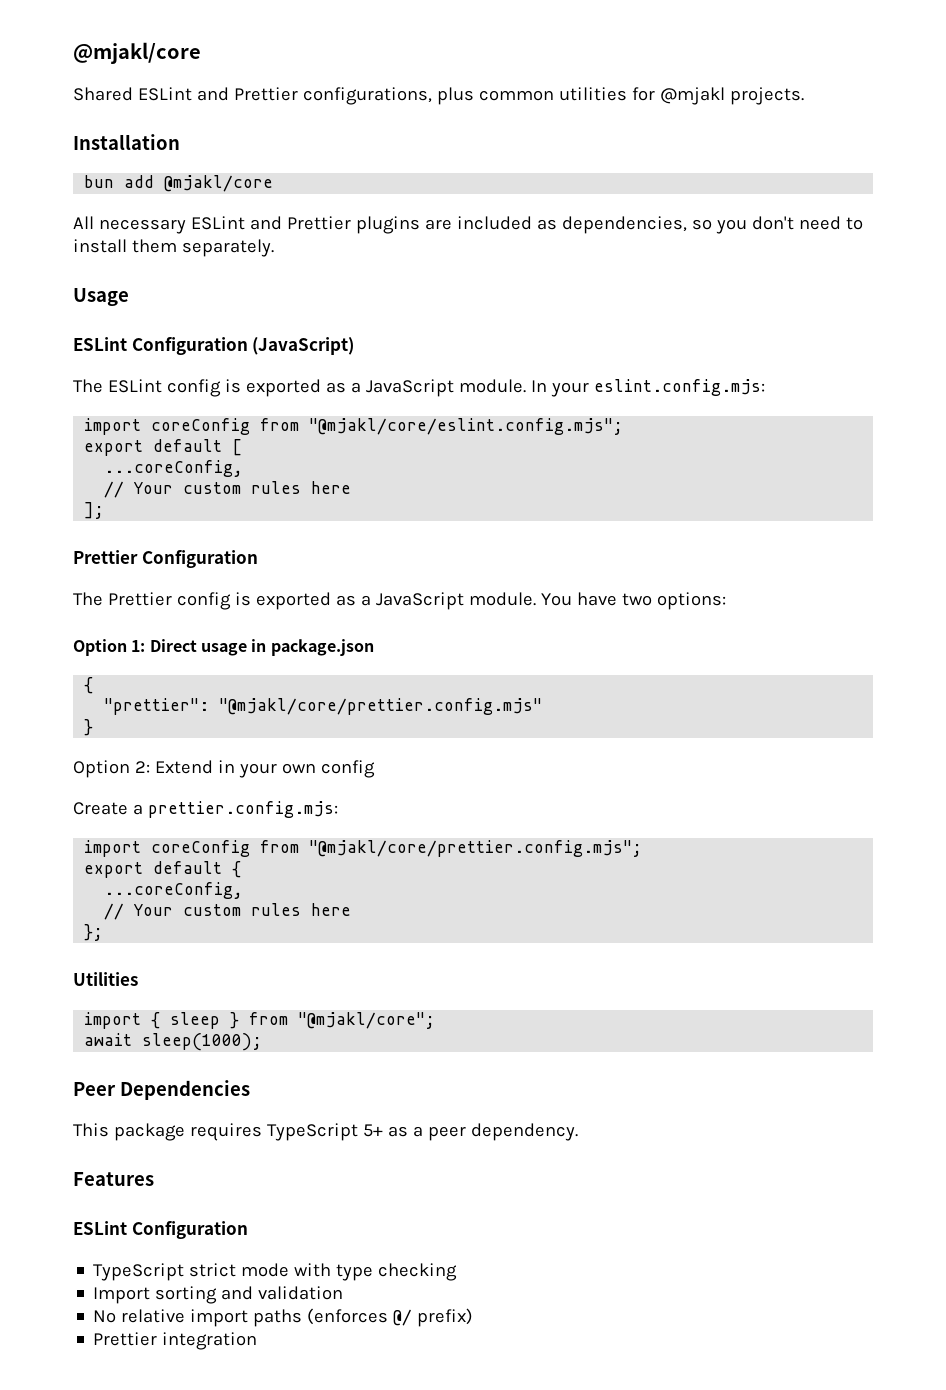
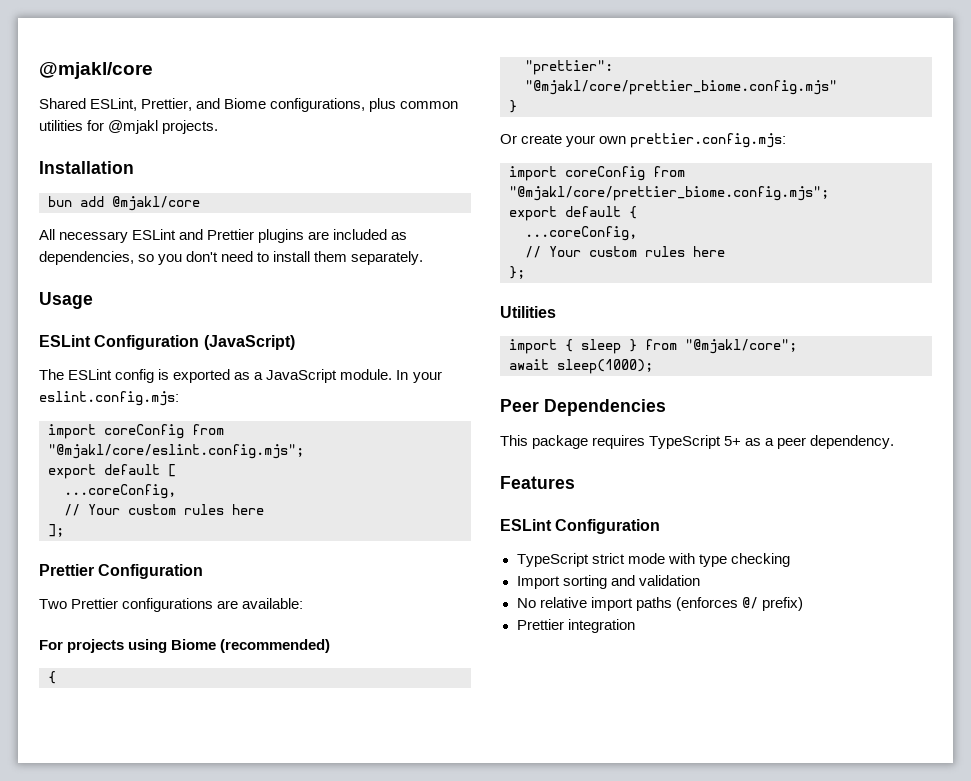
[137,87,298,101] ESLint and Prettier -> [90,98,267,111] ESLint, Prettier, and Biome
[73,592,726,610] [73,639,374,656] The Prettier config is exported as a JavaScript module. You have two options: // Option 1: Direct usage in package.json -> [39,598,304,612] [39,639,331,653] Two Prettier configurations are available: // For projects using Biome (recommended)
[219,698,543,715] "@mjakl/core/prettier.config.mjs" -> [525,80,837,95] "@mjakl/core/prettier_biome.config.mjs"
[73,760,375,778] [73,802,143,815] Option 2: Extend in your own config // Create a -> [500,134,627,147] Or create your own
[309,840,643,857] "@mjakl/core/prettier.config.mjs"; -> [509,186,829,201] "@mjakl/core/prettier_biome.config.mjs";

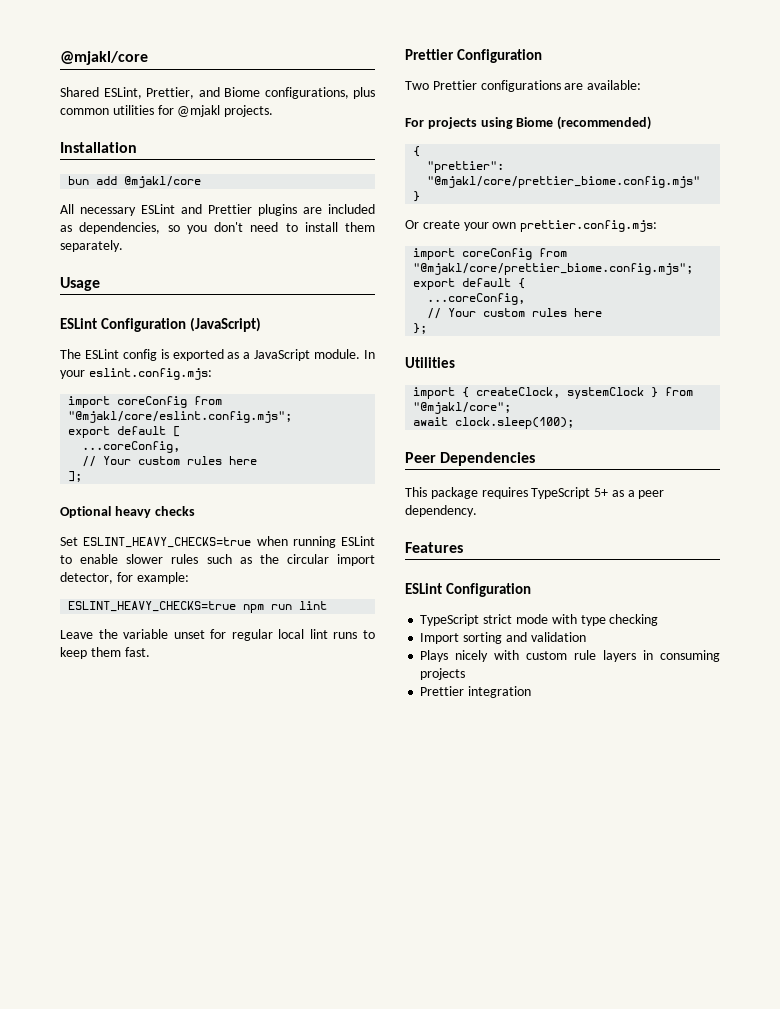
(64, 530) none -> [60,506,195,518] [60,536,375,548] [60,554,375,566] [60,572,189,584] [68,601,328,613] [60,629,376,641] [60,647,150,659] // Optional heavy checks // Set ESLINT_HEAVY_CHECKS=true when running ESLint to enable slower rules such as the circular import detector, for example: // ESLINT_HEAVY_CHECKS=true npm run lint // Leave the variable unset for regular local lint runs to keep them fast.
[581,339,621,354] sleep -> [476,387,645,399] createClock, systemClock
[557,359,653,374] sleep(1000); -> [455,417,575,429] clock.sleep(100);
[516,597,803,611] No relative import paths (enforces @/ prefix) -> [420,650,720,662] [420,668,466,680] Plays nicely with custom rule layers in consuming projects

